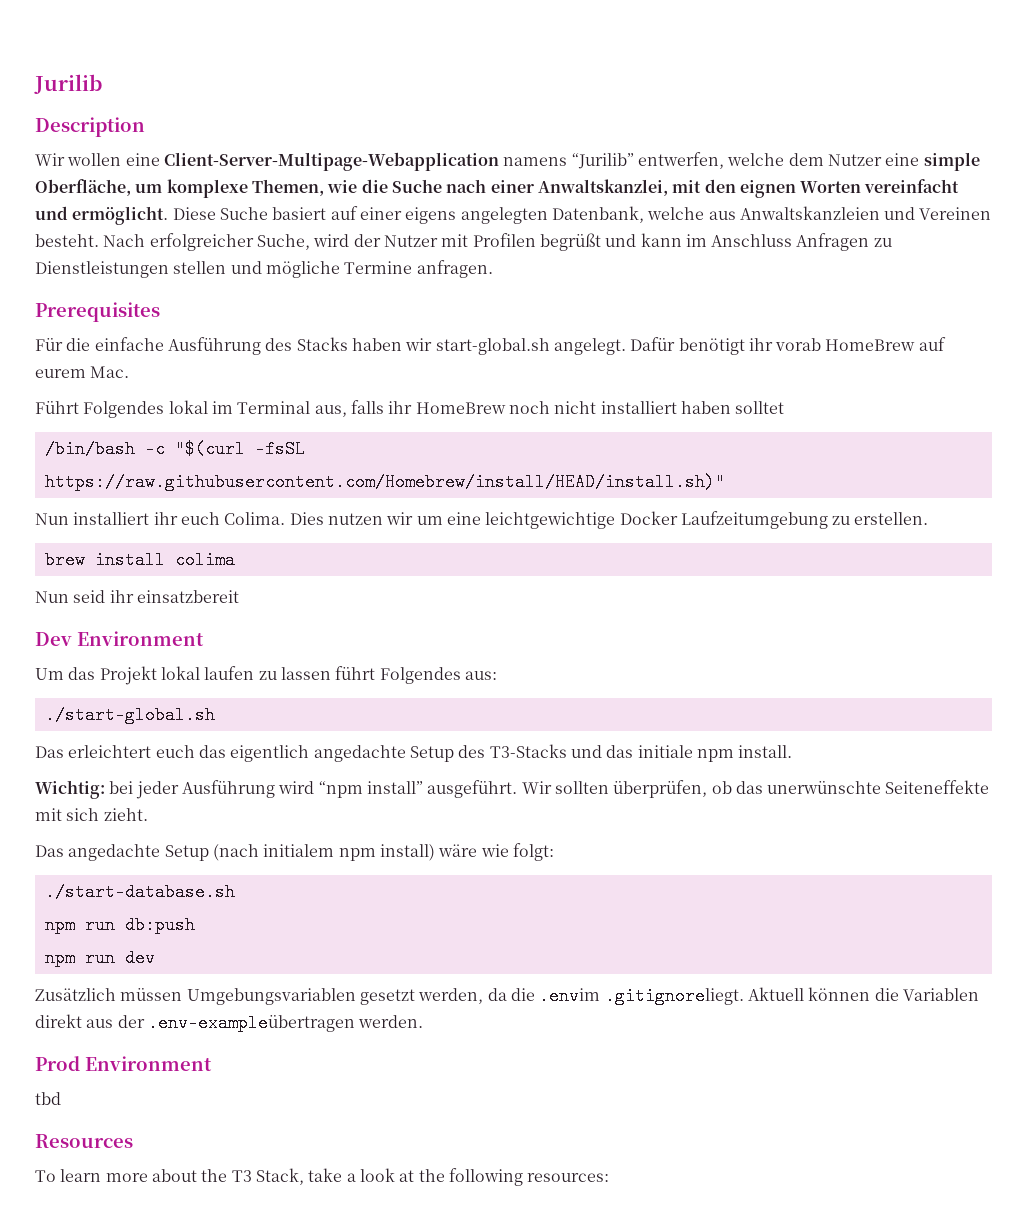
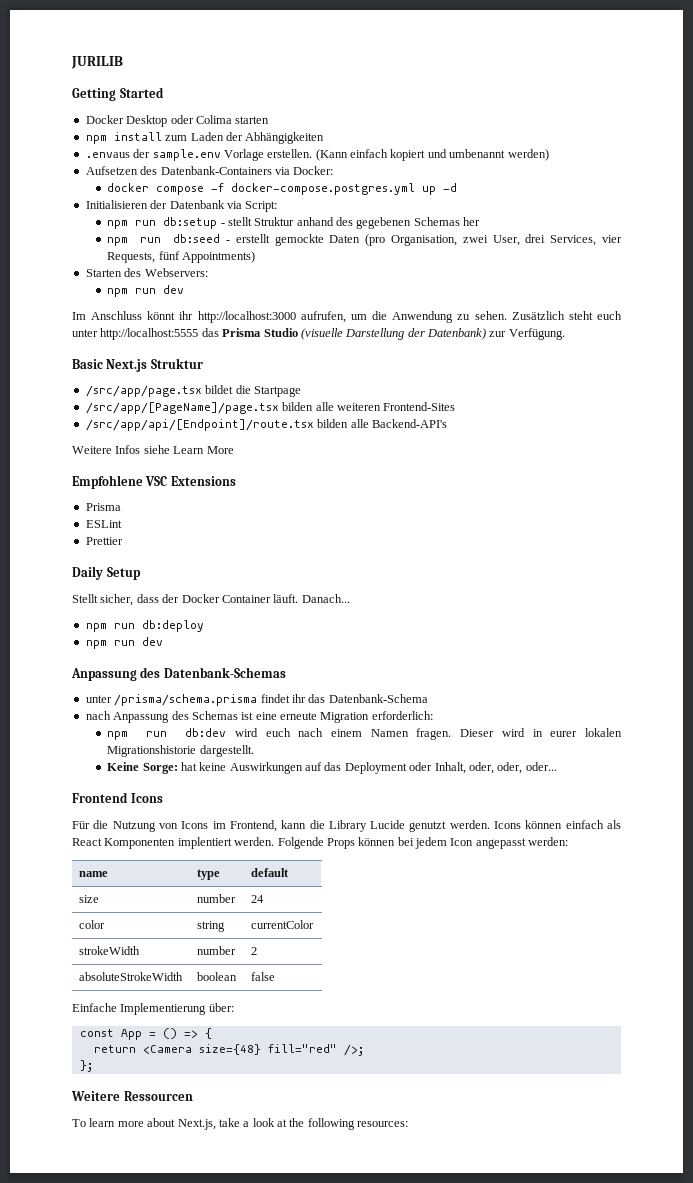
[34,74,102,94] [35,117,145,137] [35,152,980,171] [35,179,960,198] [35,206,992,225] [35,233,892,251] [35,260,493,278] [35,302,160,322] [35,337,946,355] [35,366,130,378] [35,400,785,418] [44,440,305,458] [44,473,725,491] [35,511,929,529] [44,551,235,569] [35,590,239,603] [35,631,204,646] [35,666,497,685] [44,706,215,724] [35,744,793,762] [35,780,990,799] [35,808,148,821] [35,843,554,861] [44,883,235,901] [44,916,195,934] [44,949,155,967] [35,987,979,1005] [35,1014,424,1032] [35,1056,212,1071] [35,1092,61,1105] [35,1134,133,1148] Jurilib // Description // Wir wollen eine Client-Server-Multipage-Webapplication namens “Jurilib” entwerfen, welche dem Nutzer eine simple Oberfläche, um komplexe Themen, wie die Suche nach einer Anwaltskanzlei, mit den eignen Worten vereinfacht und ermöglicht. Diese Suche basiert auf einer eigens angelegten Datenbank, welche aus Anwaltskanzleien und Vereinen besteht. Nach erfolgreicher Suche, wird der Nutzer mit Profilen begrüßt und kann im Anschluss Anfragen zu Dienstleistungen stellen und mögliche Termine anfragen. // Prerequisites // Für die einfache Ausführung des Stacks haben wir start-global.sh angelegt. Dafür benötigt ihr vorab HomeBrew auf eurem Mac. // Führt Folgendes lokal im Terminal aus, falls ihr HomeBrew noch nicht installiert haben solltet // /bin/bash -c "$(curl -fsSL https://raw.githubusercontent.com/Homebrew/install/HEAD/install.sh)" // Nun installiert ihr euch Colima. Dies nutzen wir um eine leichtgewichtige Docker Laufzeitumgebung zu erstellen. // brew install colima // Nun seid ihr einsatzbereit // Dev Environment // Um das Projekt lokal laufen zu lassen führt Folgendes aus: // ./start-global.sh // Das erleichtert euch das eigentlich angedachte Setup des T3-Stacks und das initiale npm install. // Wichtig: bei jeder Ausführung wird “npm install” ausgeführt. Wir sollten überprüfen, ob das unerwünschte Seiteneffekte mit sich zieht. // Das angedachte Setup (nach initialem npm install) wäre wie folgt: // ./start-database.sh // npm run db:push // npm run dev // Zusätzlich müssen Umgebungsvariablen gesetzt werden, da die .envim .gitignoreliegt. Aktuell können die Variablen direkt aus der .env-exampleübertragen werden. // Prod Environment // tbd // Resources -> [71,56,123,69] [72,87,164,101] [85,115,270,127] [85,132,325,144] [85,149,549,161] [85,166,334,175] [107,183,458,195] [85,200,278,212] [107,217,481,229] [107,234,623,246] [107,251,255,263] [85,268,208,277] [107,285,185,297] [72,311,622,323] [72,328,565,340] [72,358,203,372] [85,385,301,397] [85,402,456,414] [85,419,447,431] [72,445,234,454] [72,475,236,489] [85,503,121,511] [85,520,122,528] [85,537,123,545] [72,566,141,580] [72,594,350,606] [85,620,204,632] [85,637,163,649] [71,667,286,681] [85,694,428,706] [85,711,433,723] [107,728,623,740] [107,745,254,757] [107,762,557,774] [72,792,163,803] [72,820,621,832] [72,837,569,849] [79,871,109,877] [197,869,221,880] [251,868,290,877] [79,895,100,903] [197,894,237,903] [251,895,265,903] [79,920,106,929] [197,921,226,932] [251,920,315,929] [79,946,141,955] [197,946,237,955] [251,947,258,955] [79,972,184,981] [197,972,238,981] [251,972,276,981] [72,1003,234,1015] [79,1028,212,1040] [93,1044,364,1056] [79,1060,93,1072] [71,1091,193,1101] JURILIB // Getting Started // Docker Desktop oder Colima starten // npm install zum Laden der Abhängigkeiten // .envaus der sample.env Vorlage erstellen. (Kann einfach kopiert und umbenannt werden) // Aufsetzen des Datenbank-Containers via Docker: // docker compose -f docker-compose.postgres.yml up -d // Initialisieren der Datenbank via Script: // npm run db:setup - stellt Struktur anhand des gegebenen Schemas her // npm run db:seed - erstellt gemockte Daten (pro Organisation, zwei User, drei Services, vier Requests, fünf Appointments) // Starten des Webservers: // npm run dev // Im Anschluss könnt ihr http://localhost:3000 aufrufen, um die Anwendung zu sehen. Zusätzlich steht euch unter http://localhost:5555 das Prisma Studio (visuelle Darstellung der Datenbank) zur Verfügung. // Basic Next.js Struktur // /src/app/page.tsx bildet die Startpage // /src/app/[PageName]/page.tsx bilden alle weiteren Frontend-Sites // /src/app/api/[Endpoint]/route.tsx bilden alle Backend-API's // Weitere Infos siehe Learn More // Empfohlene VSC Extensions // Prisma // ESLint // Prettier // Daily Setup // Stellt sicher, dass der Docker Container läuft. Danach... // npm run db:deploy // npm run dev // Anpassung des Datenbank-Schemas // unter /prisma/schema.prisma findet ihr das Datenbank-Schema // nach Anpassung des Schemas ist eine erneute Migration erforderlich: // npm run db:dev wird euch nach einem Namen fragen. Dieser wird in eurer lokalen Migrationshistorie dargestellt. // Keine Sorge: hat keine Auswirkungen auf das Deployment oder Inhalt, oder, oder, oder... // Frontend Icons // Für die Nutzung von Icons im Frontend, kann die Library Lucide genutzt werden. Icons können einfach als React Komponenten implentiert werden. Folgende Props können bei jedem Icon angepasst werden: // name | type | default // size | number | 24 // color | string | currentColor // strokeWidth | number | 2 // absoluteStrokeWidth | boolean | false // Einfache Implementierung über: // const App = () => { // return <Camera size={48} fill="red" />; // }; // Weitere Ressourcen
[201,1168,304,1185] the T3 Stack, -> [177,1119,216,1130] Next.js,

